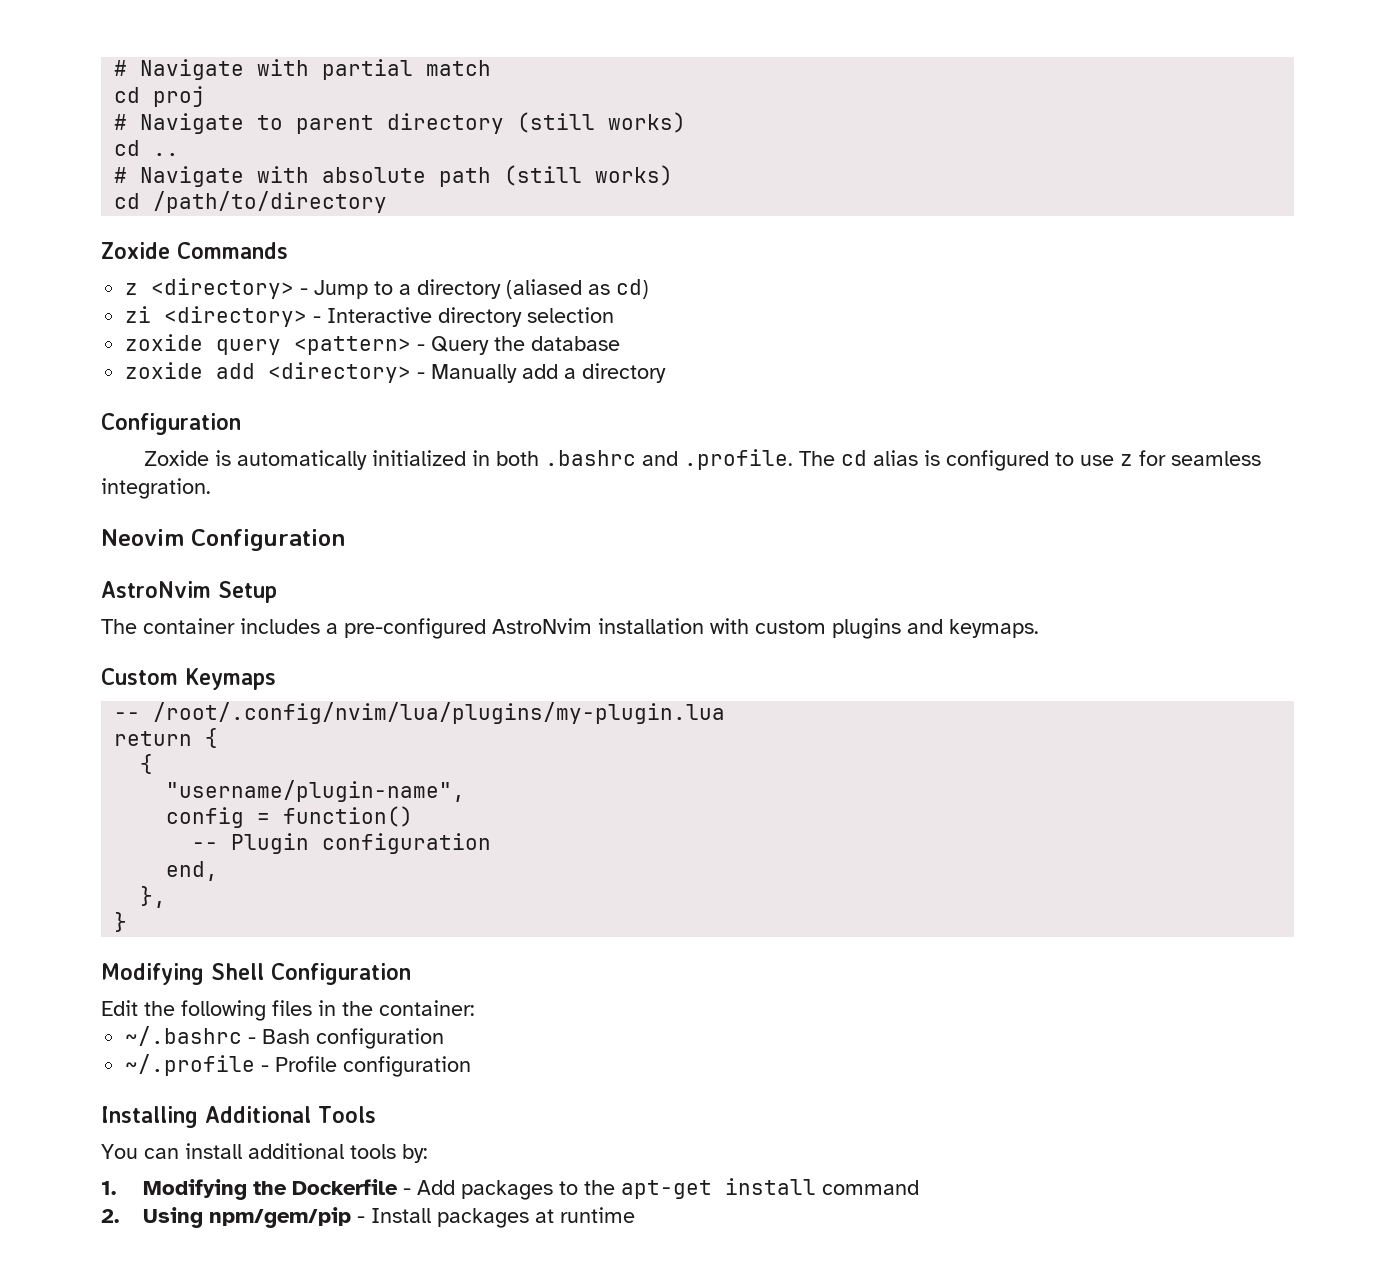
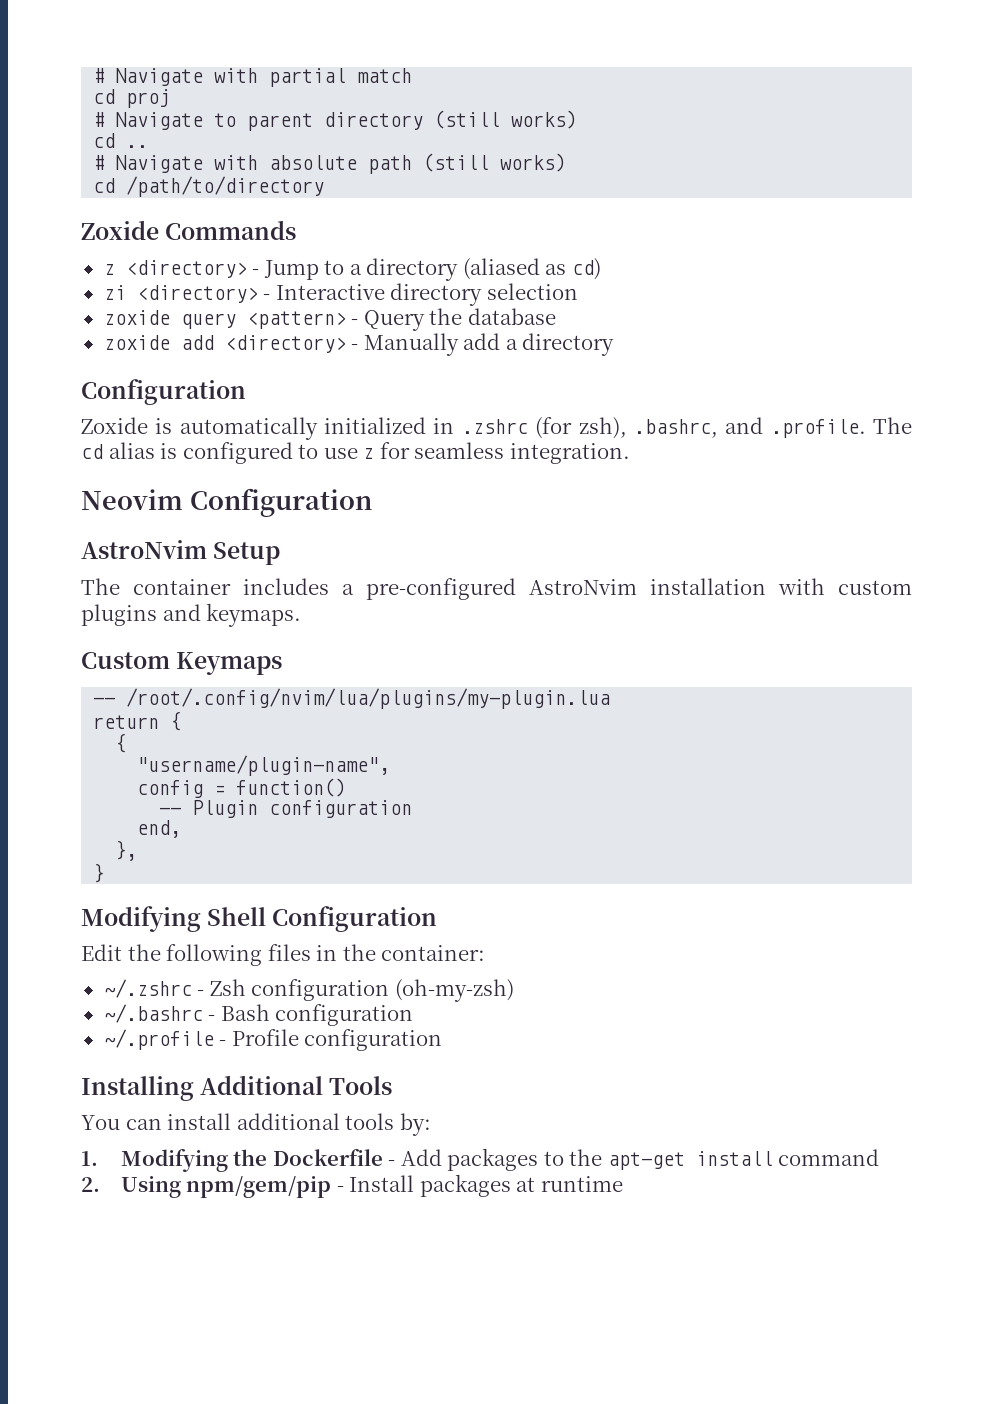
[496,450,637,466] both .bashrc -> [461,417,718,439] .zshrc (for zsh), .bashrc,
(475, 1008) none -> [103,979,514,1002] // ~/.zshrc - Zsh configuration (oh-my-zsh)

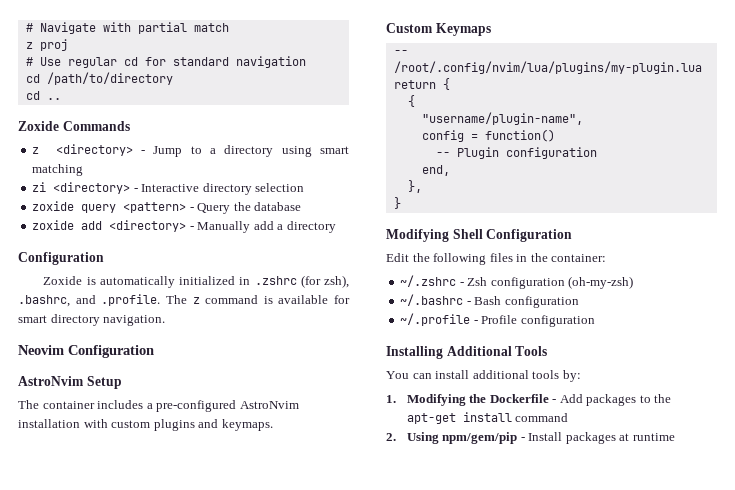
[93,89,116,104] cd -> [25,42,33,49] z
[115,110,578,131] [93,133,149,148] [93,153,567,174] [93,176,325,197] Navigate to parent directory (still works) // cd .. // # Navigate with absolute path (still works) // cd /path/to/directory -> [39,56,306,68] [25,72,173,85] [25,91,61,100] Use regular cd for standard navigation // cd /path/to/directory // cd ..
[462,258,601,280] (aliased as cd) -> [281,146,349,157] [32,164,84,176] using smart matching
[81,442,630,464] cd alias is configured to use z for seamless integration. -> [192,295,350,304] [18,314,166,326] z command is available for smart directory navigation.

